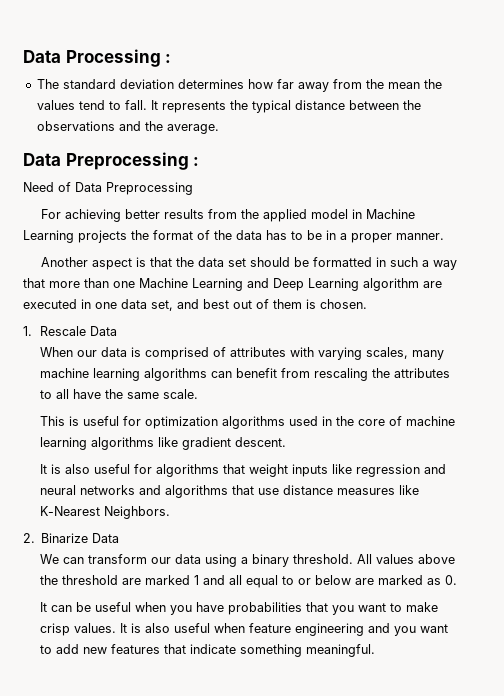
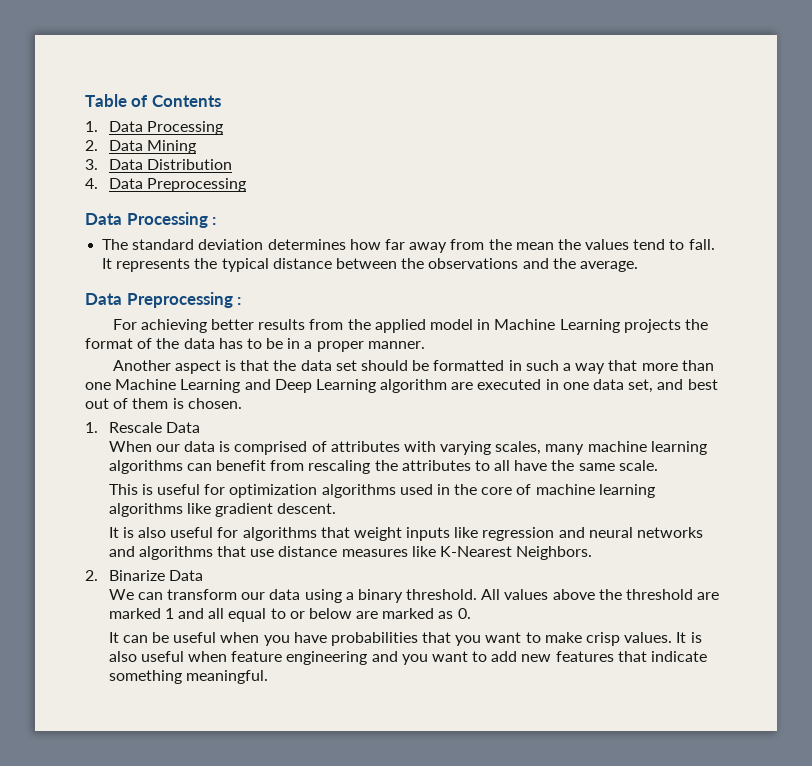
(23, 56) none -> [85,94,221,107] [85,121,223,135] [85,140,196,154] [85,159,232,170] [85,178,246,192] Table of Contents // 1. Data Processing // 2. Data Mining // 3. Data Distribution // 4. Data Preprocessing //
[23,182,193,195] // Need of Data Preprocessing -> (242, 301) none

